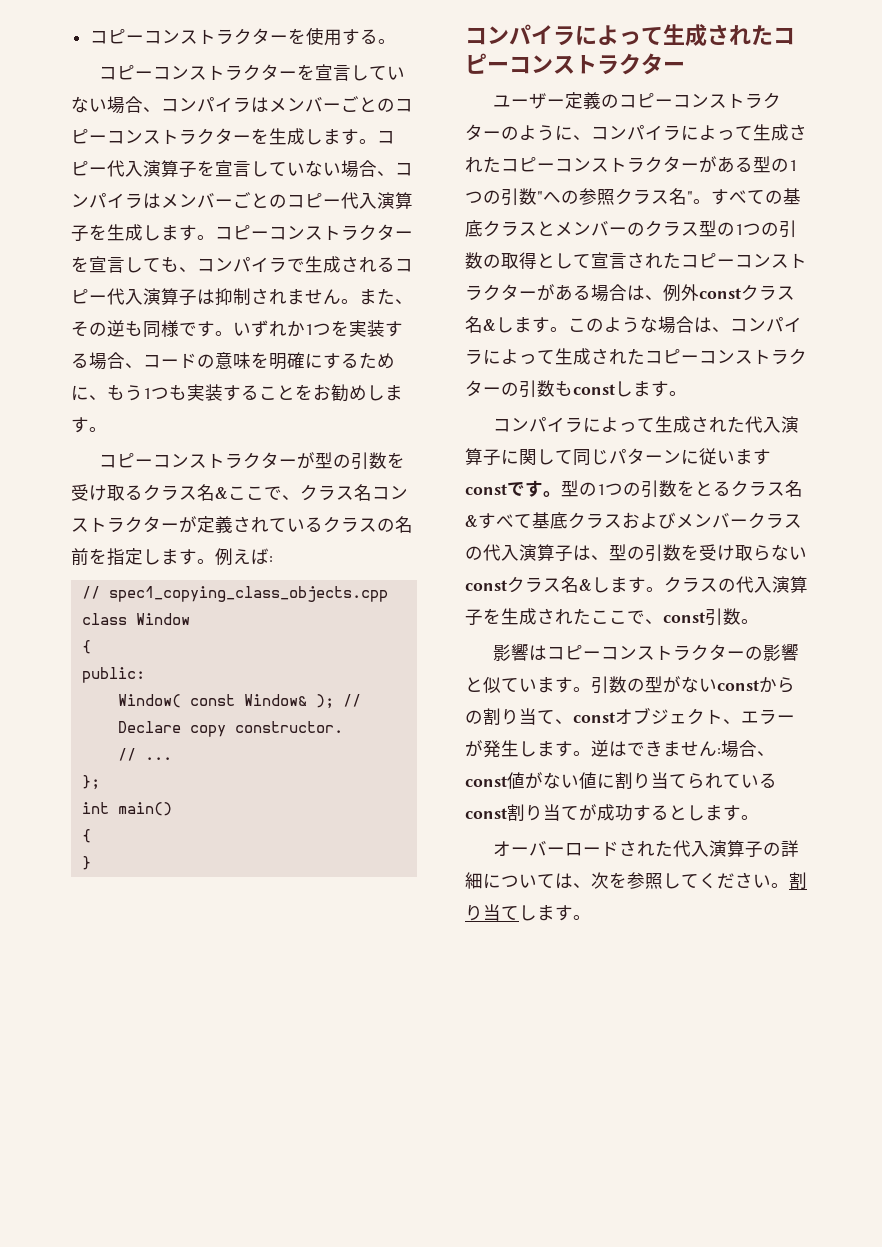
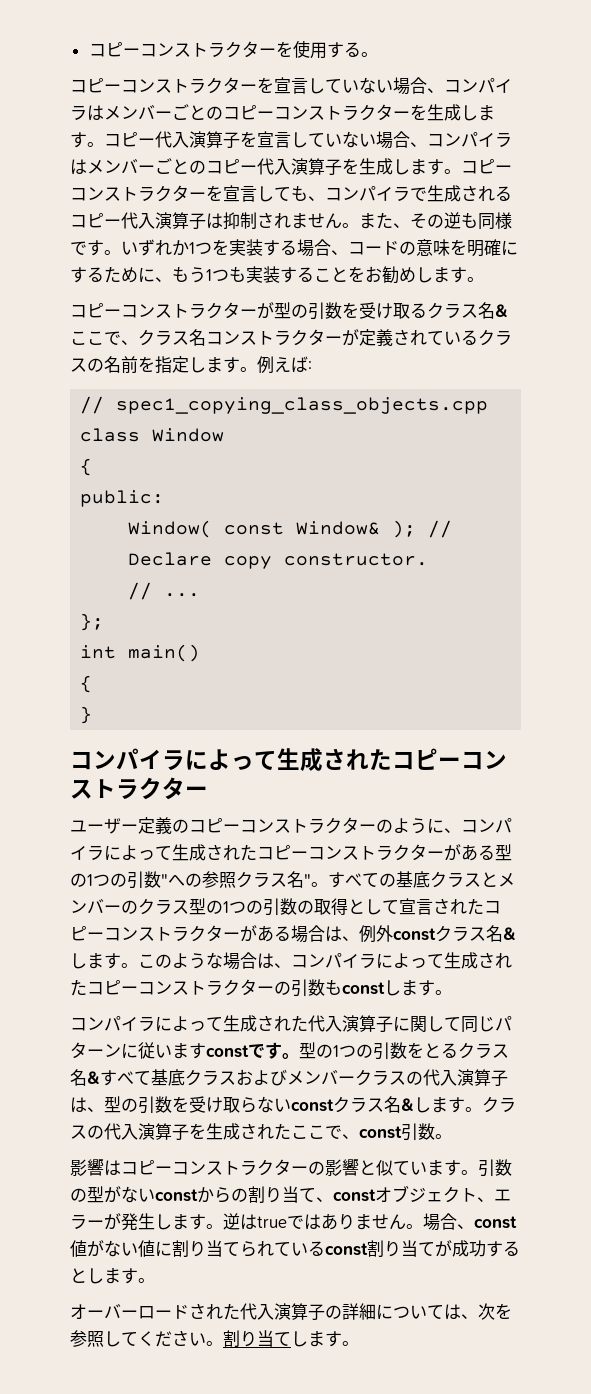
[627,740,721,757] できません: -> [257,1213,423,1230] trueではありません。

